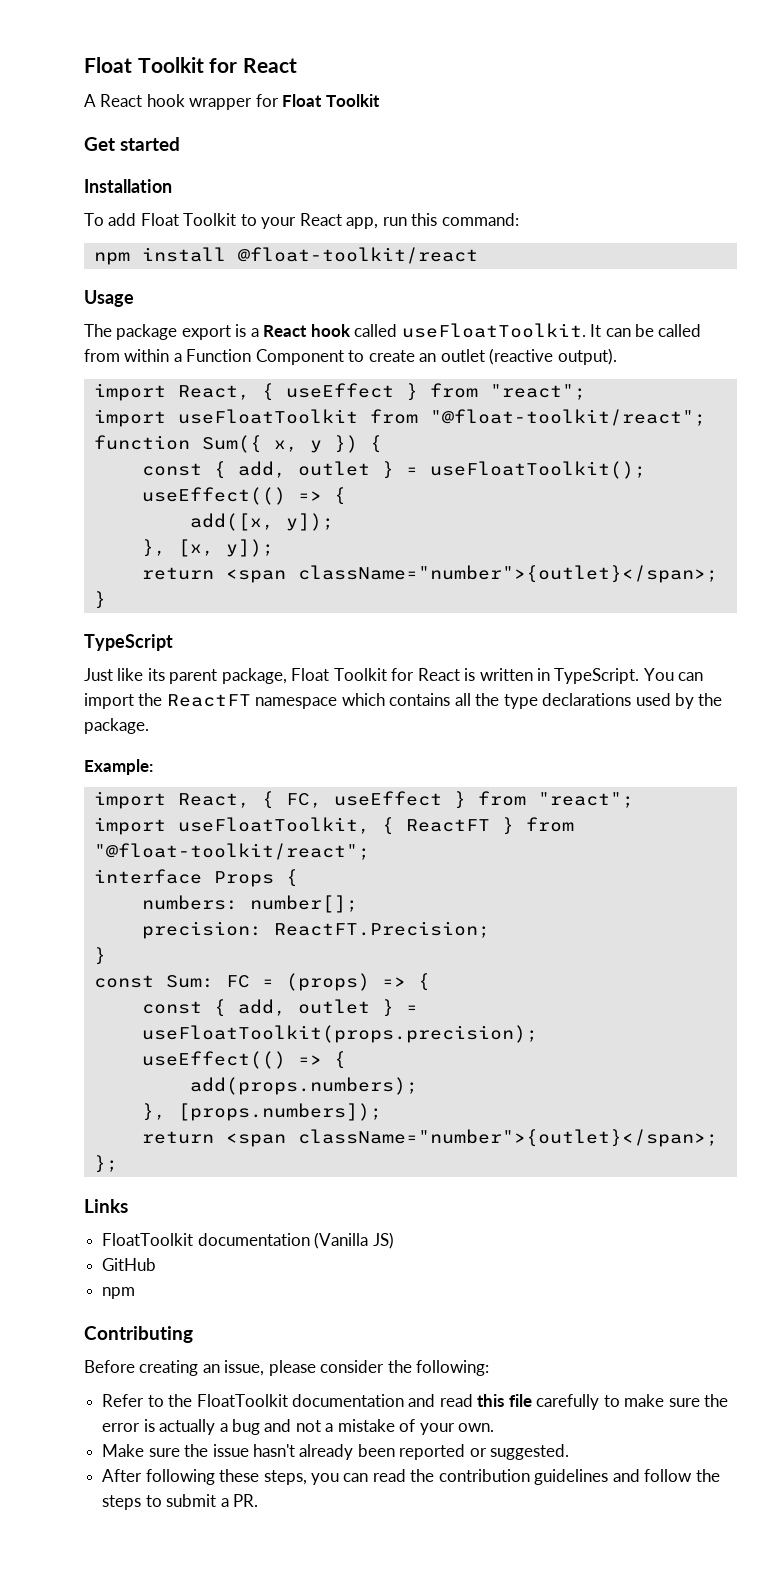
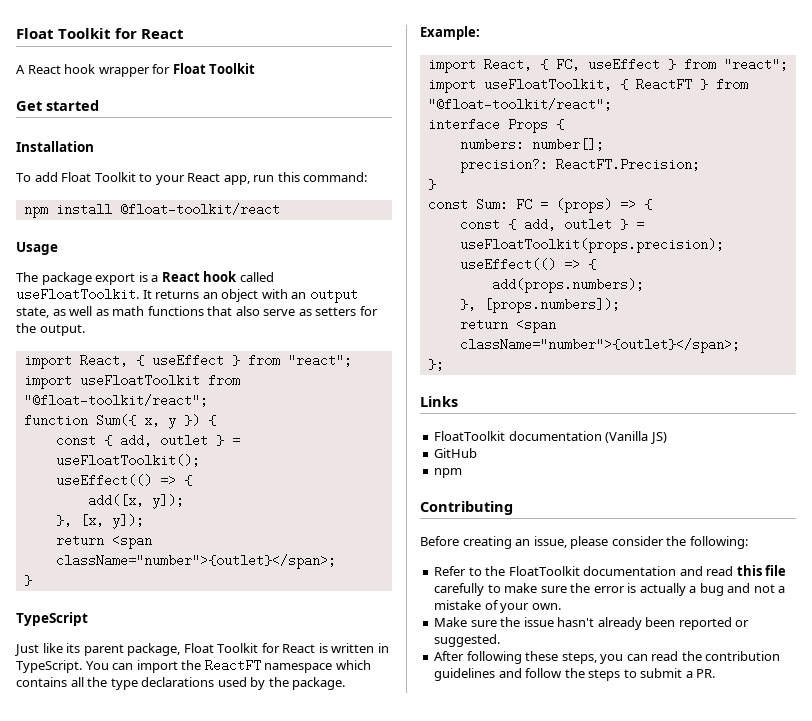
[605,324,702,337] [84,348,617,365] can be called from within a Function Component to create an outlet (reactive output). -> [155,289,358,303] [16,306,378,318] [16,323,85,336] returns an object with an output state, as well as math functions that also serve as setters for the output.
[141,921,262,939] precision: -> [459,158,548,173] precision?:

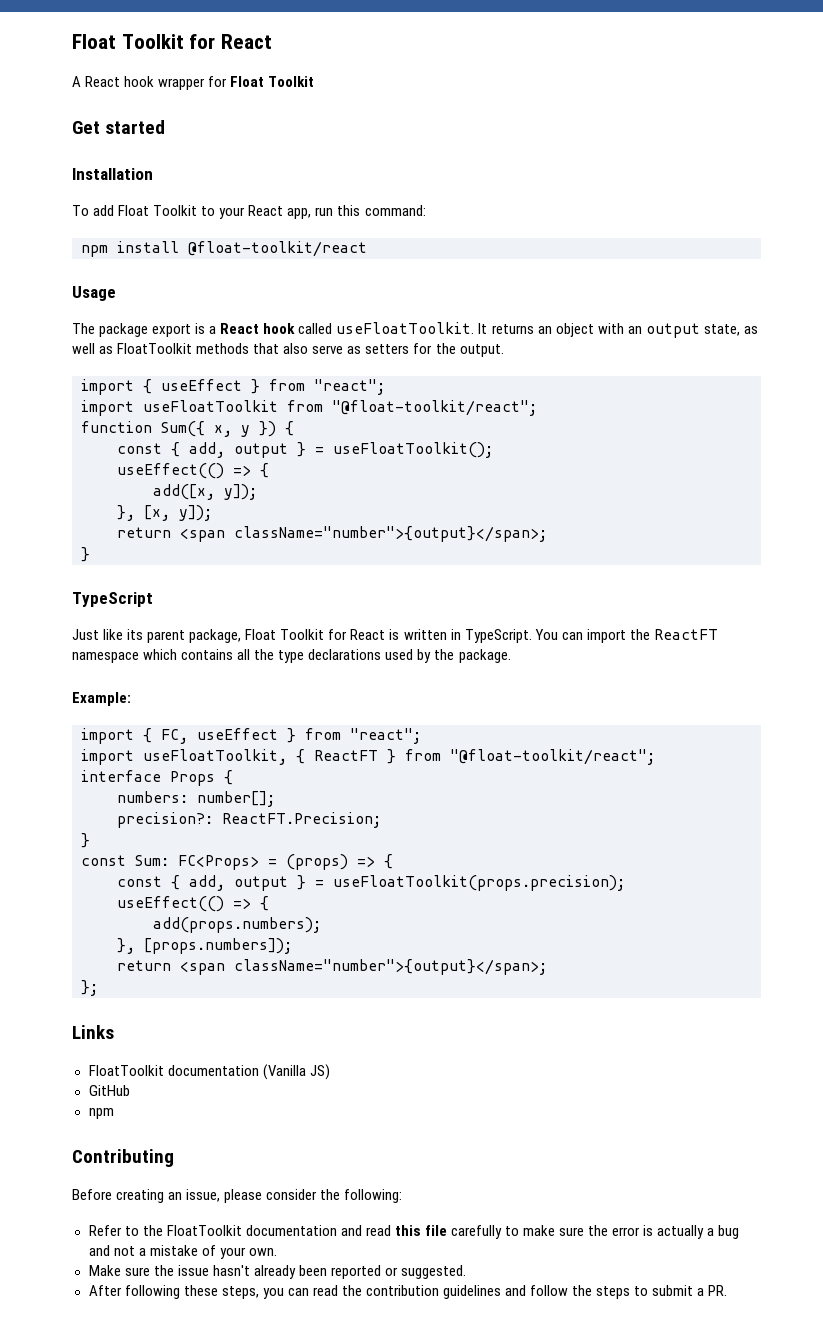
[112,306,204,316] math functions -> [117,343,250,354] FloatToolkit methods
[79,354,128,367] React, -> (134, 387) none
[159,434,208,447] outlet -> [234,443,288,458] output
[55,554,336,569] className="number">{outlet}</span>; -> [234,526,547,542] className="number">{output}</span>;
[483,58,532,71] React, -> (134, 736) none
[515,198,532,211] FC -> [178,855,259,870] FC<Props>
[563,218,612,231] outlet -> [234,876,288,891] output
[459,338,740,353] className="number">{outlet}</span>; -> [234,959,547,975] className="number">{output}</span>;

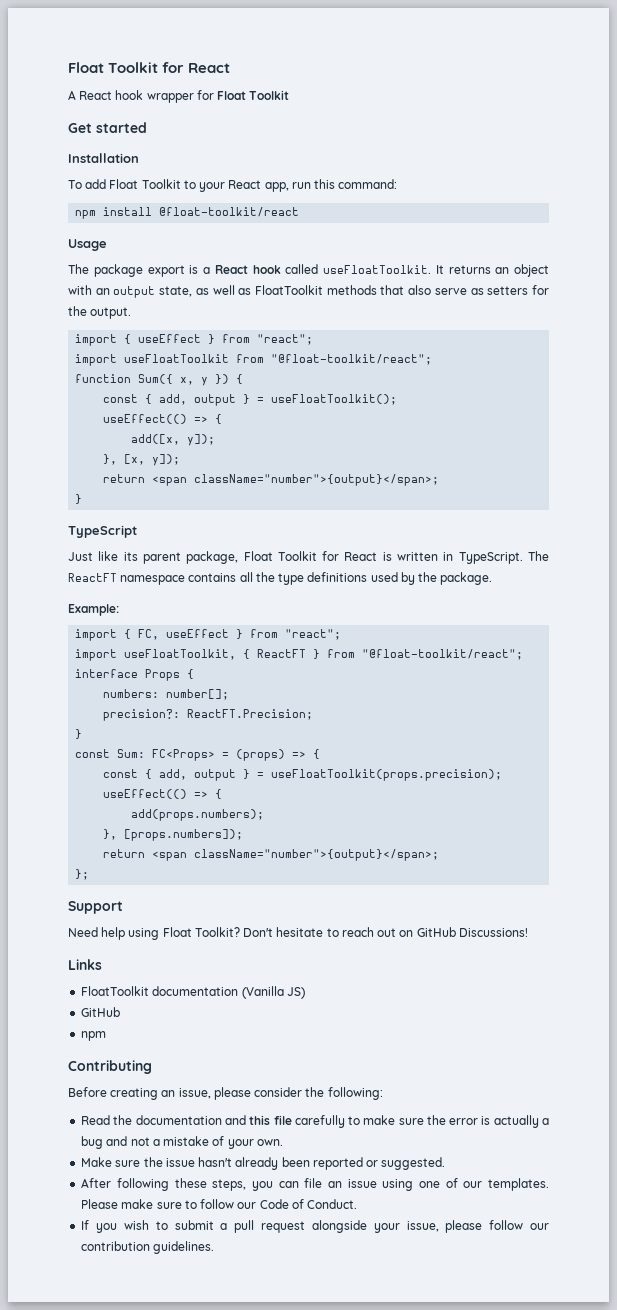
[534,629,650,643] You can import the -> [528,551,550,561] The
[143,649,178,660] which -> (186, 580) none
[308,649,382,660] declarations -> [307,572,368,582] definitions
(98, 988) none -> [68,901,123,914] [68,927,528,940] // Support // Need help using Float Toolkit? Don't hesitate to reach out on GitHub Discussions!
[88,1225,242,1236] Refer to the FloatToolkit -> [81,1115,133,1125] Read the
[365,1225,391,1236] read -> (247, 1120) none
[312,1285,728,1299] read the contribution guidelines and follow the steps to submit a PR. -> [304,1178,549,1191] [81,1199,358,1209] [81,1220,549,1233] [81,1241,215,1254] file an issue using one of our templates. Please make sure to follow our Code of Conduct. // If you wish to submit a pull request alongside your issue, please follow our contribution guidelines.

